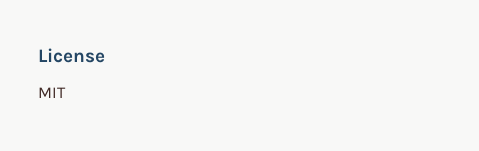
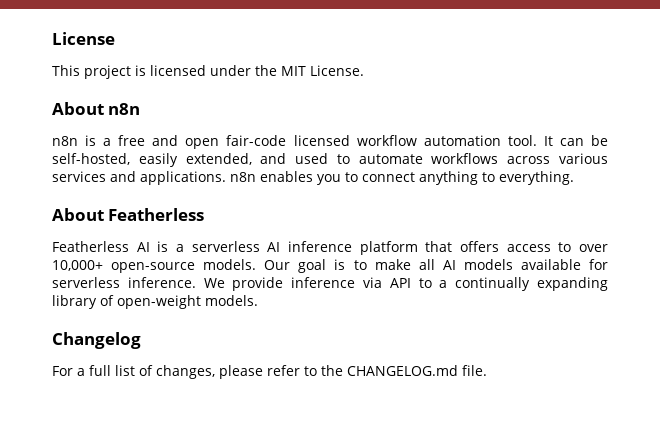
[38,87,66,98] MIT -> [52,65,364,79] [52,102,141,115] [52,135,609,149] [52,153,608,167] [52,171,574,185] [52,208,205,221] [52,241,609,255] [52,259,608,273] [52,277,609,291] [52,295,258,309] [52,332,141,349] [52,365,487,379] This project is licensed under the MIT License. // About n8n // n8n is a free and open fair-code licensed workflow automation tool. It can be self-hosted, easily extended, and used to automate workflows across various services and applications. n8n enables you to connect anything to everything. // About Featherless // Featherless AI is a serverless AI inference platform that offers access to over 10,000+ open-source models. Our goal is to make all AI models available for serverless inference. We provide inference via API to a continually expanding library of open-weight models. // Changelog // For a full list of changes, please refer to the CHANGELOG.md file.

